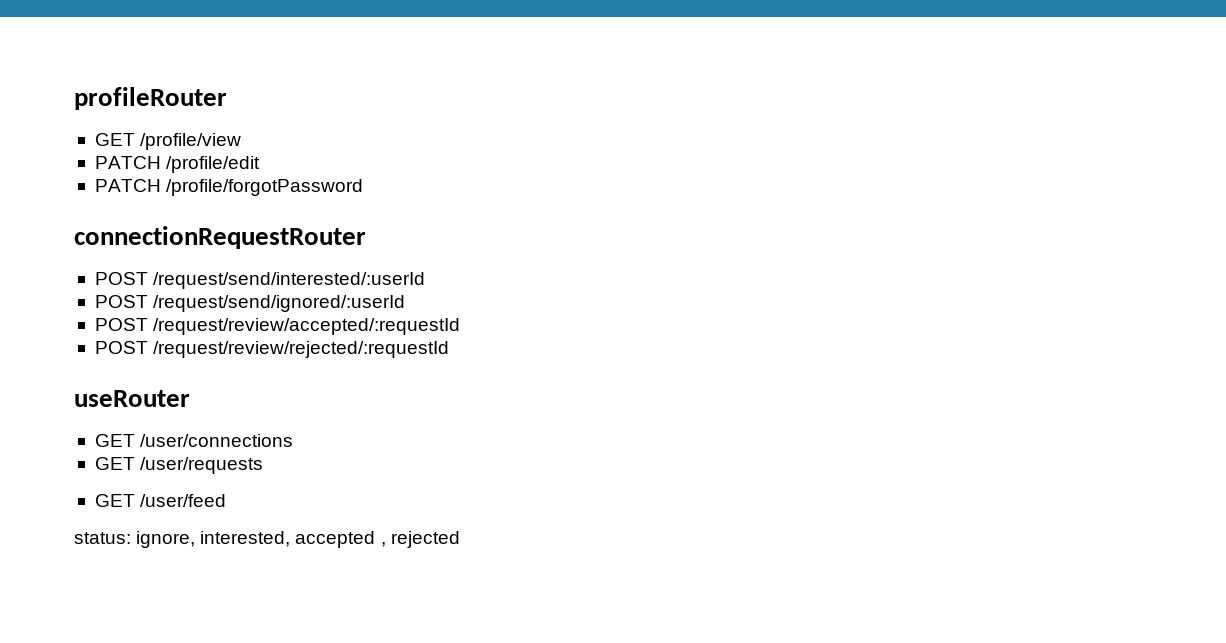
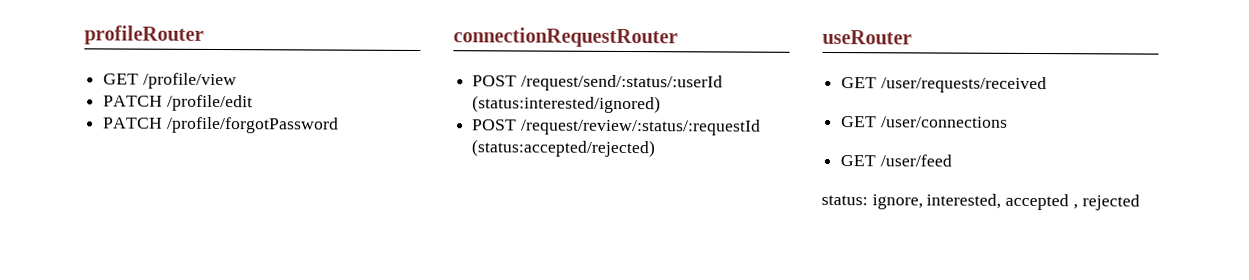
[153,272,426,289] [94,295,406,312] [94,318,461,335] [94,341,450,358] /request/send/interested/:userId // POST /request/send/ignored/:userId // POST /request/review/accepted/:requestId // POST /request/review/rejected/:requestId -> [520,74,723,92] [472,95,662,114] [472,118,761,136] [471,139,656,158] /request/send/:status/:userId (status:interested/ignored) // POST /request/review/:status/:requestId (status:accepted/rejected)
[140,434,294,447] [94,457,264,474] /user/connections // GET /user/requests -> [880,76,1047,94] [841,116,1008,128] /user/requests/received // GET /user/connections

